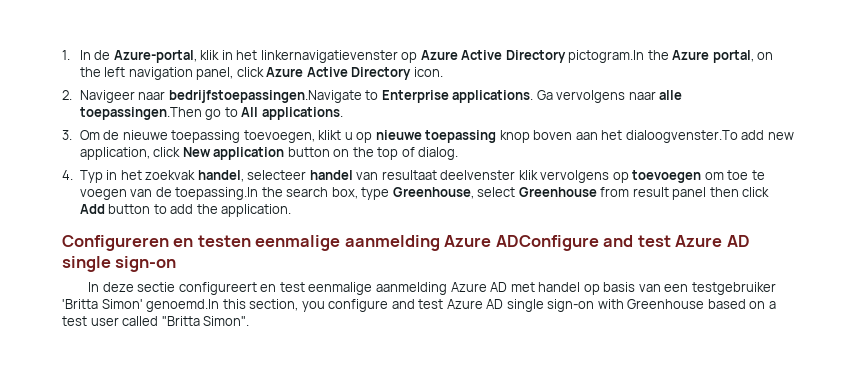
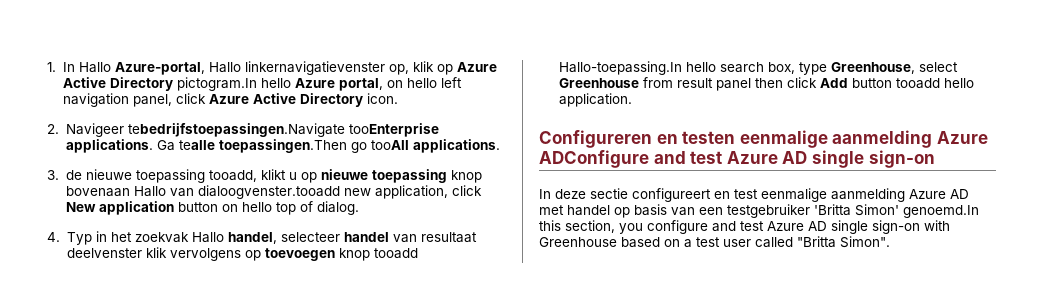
[94,50,398,63] de Azure-portal, klik in het linkernavigatievenster -> [79,61,435,75] Hallo Azure-portal, Hallo linkernavigatievenster op, klik
[647,50,669,60] the -> [261,78,292,88] hello
[79,67,101,77] the -> [407,78,438,88] hello
[138,90,683,103] [79,107,259,120] naar bedrijfstoepassingen.Navigate to Enterprise applications. Ga vervolgens naar alle toepassingen.Then go to All -> [127,123,439,137] [65,139,409,153] tebedrijfstoepassingen.Navigate tooEnterprise applications. Ga tealle toepassingen.Then go tooAll
[79,130,100,140] Om -> (59, 175) none
[243,130,315,143] toevoegen, -> [208,170,257,182] tooadd,
[533,130,765,143] boven aan het dialoogvenster.To add -> [65,185,340,199] bovenaan Hallo van dialoogvenster.tooadd
[352,147,374,157] the -> [241,202,272,212] hello
(196, 175) none -> [191,232,224,243] Hallo
[704,170,765,180] [79,187,283,200] om toe te voegen van de toepassing.In the -> [338,248,418,261] [558,61,716,75] knop tooadd Hallo-toepassing.In hello
[153,204,218,214] to add the -> [895,78,974,89] tooadd hello

